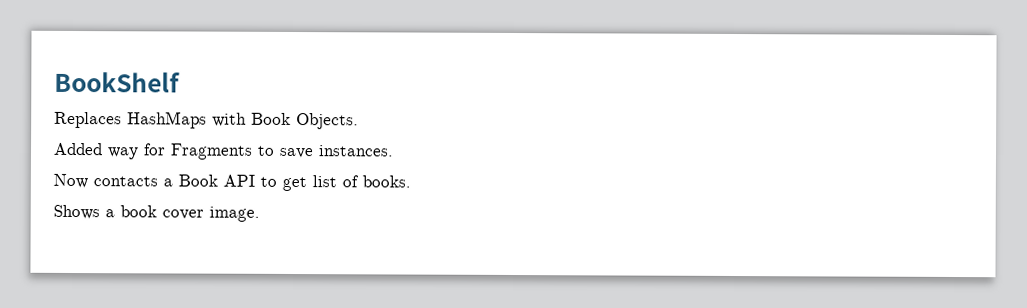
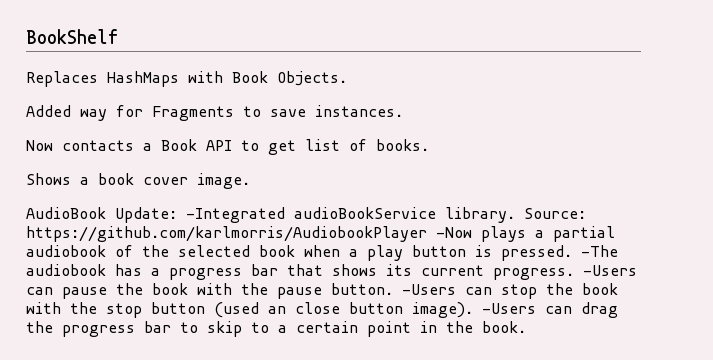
(260, 214) none -> [26,207,586,223] [26,226,615,242] [26,245,618,261] [26,264,637,280] [26,283,618,299] [26,302,618,318] [26,321,526,337] // AudioBook Update: -Integrated audioBookService library. Source: https://github.com/karlmorris/AudiobookPlayer -Now plays a partial audiobook of the selected book when a play button is pressed. -The audiobook has a progress bar that shows its current progress. -Users can pause the book with the pause button. -Users can stop the book with the stop button (used an close button image). -Users can drag the progress bar to skip to a certain point in the book.

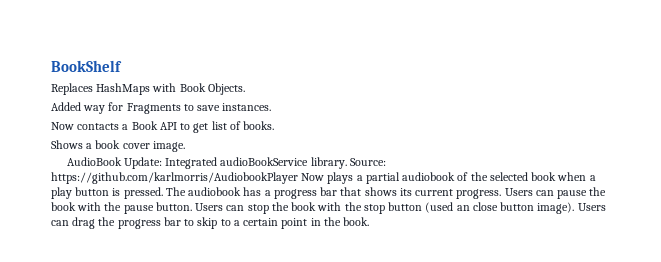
[186,207,285,223] -Integrated -> [165,157,218,169] Integrated
[436,227,472,238] -Now -> [301,173,325,181] Now
[581,245,618,257] -The -> [165,187,186,196] The
[583,265,637,276] -Users -> [504,188,533,196] Users
[402,284,456,295] -Users -> [195,203,224,211] Users
[482,303,536,314] -Users -> [577,203,606,211] Users

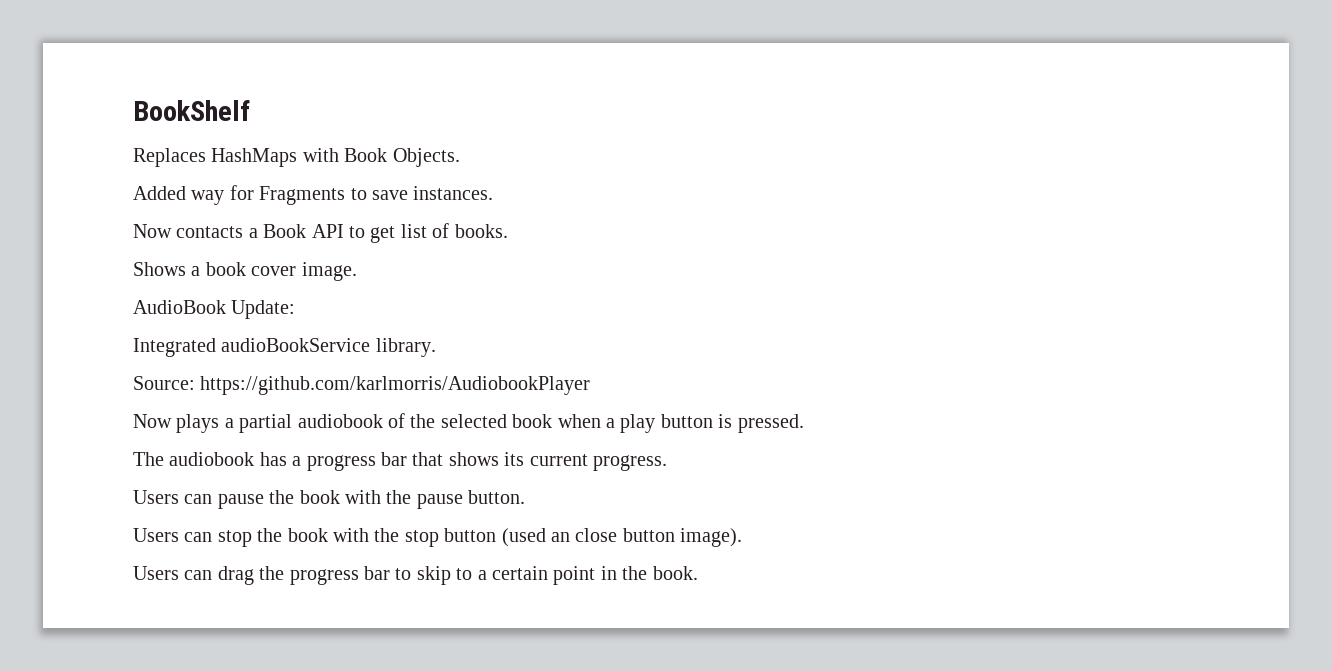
(162, 163) none -> (296, 309) //
(347, 163) none -> (436, 347) //
(298, 178) none -> (591, 385) //
(163, 193) none -> (804, 423) //
(502, 194) none -> (667, 463) //
(192, 206) none -> (526, 497) //
(575, 208) none -> (743, 537) //

